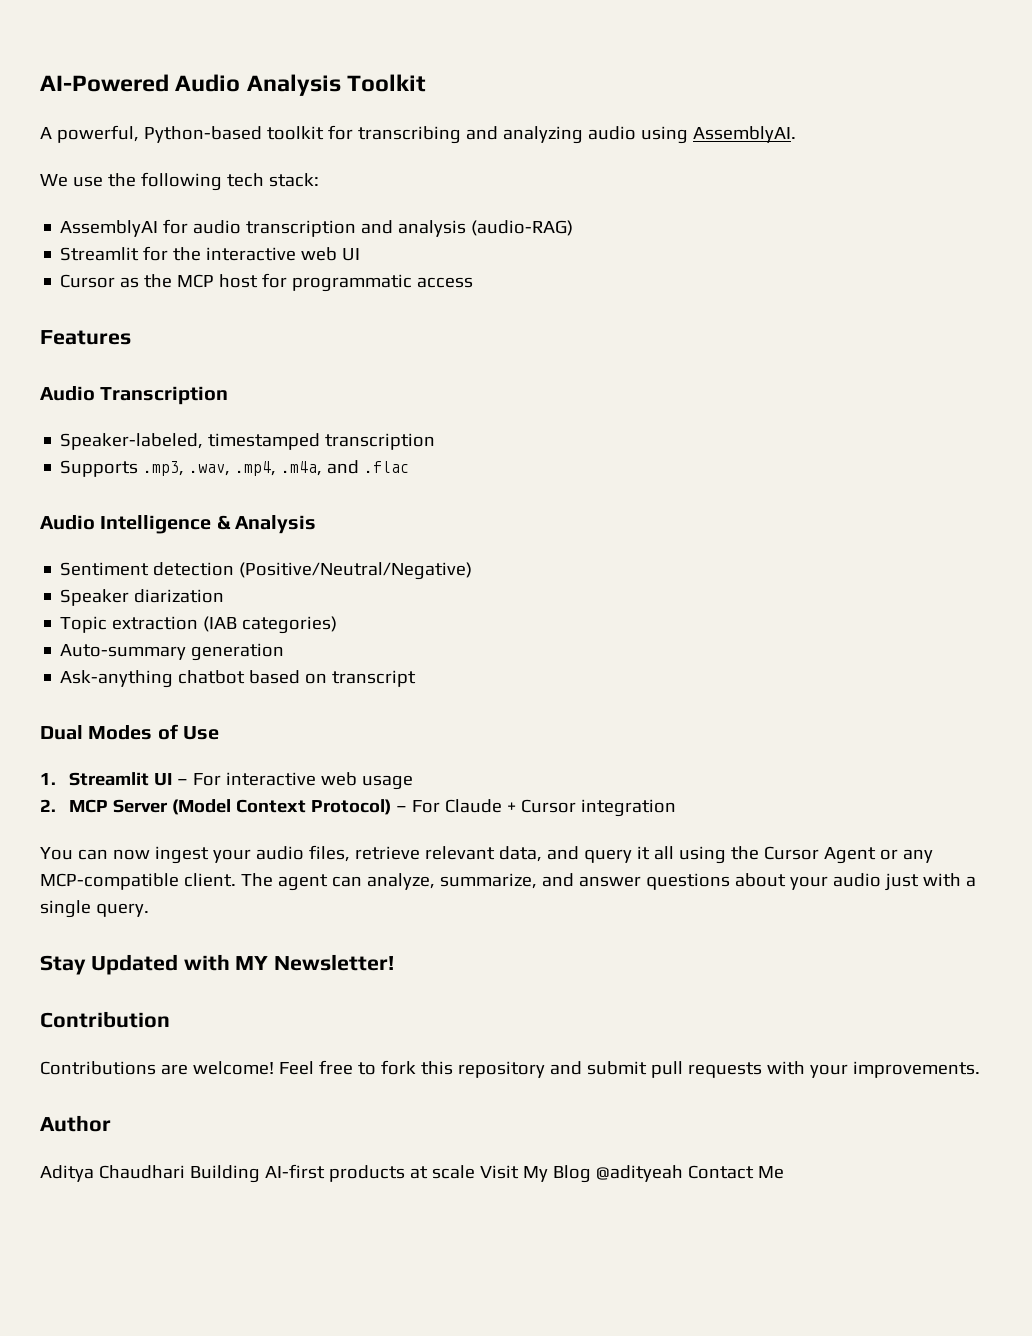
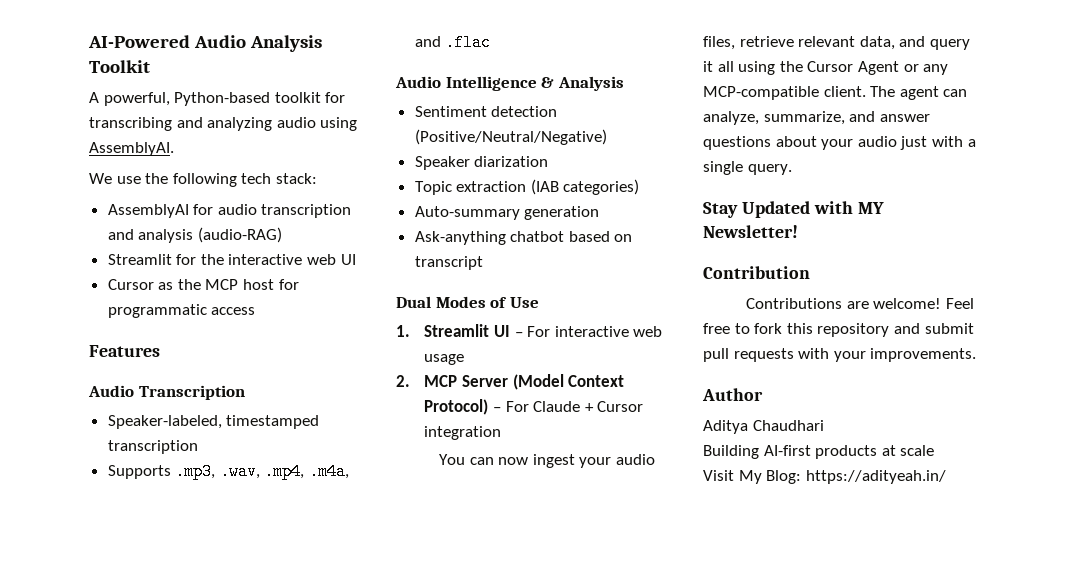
(185, 1172) none -> (824, 425) //
(475, 1172) none -> (935, 450) //
[552,1165,784,1183] Blog @adityeah Contact Me -> [766,470,946,484] Blog: https://adityeah.in/

